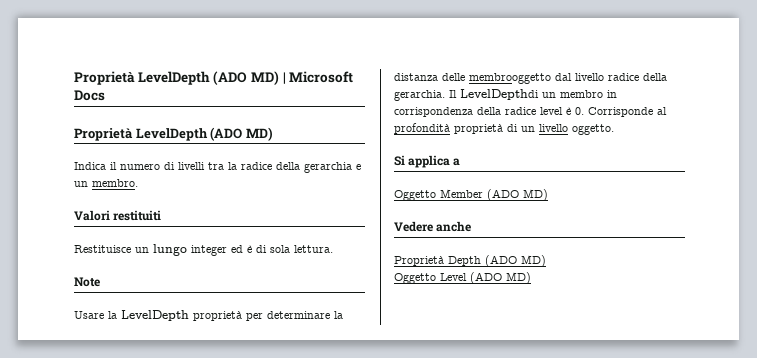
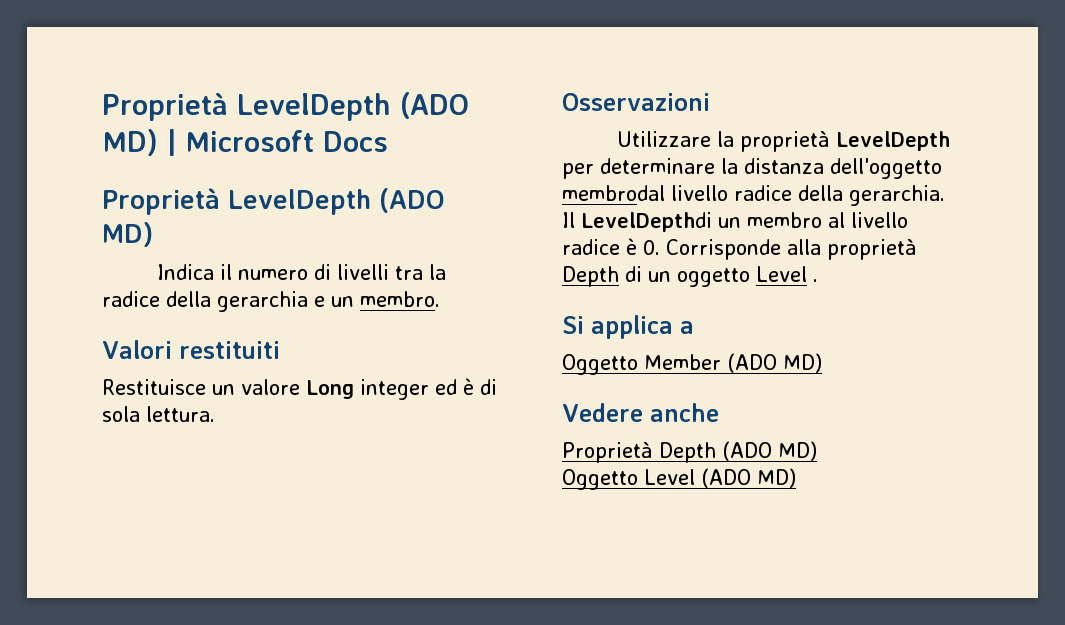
[153,244,187,256] lungo -> [241,379,354,399] valore Long
[74,277,100,287] [74,310,242,321] Note // Usare la LevelDepth proprietà -> [562,93,710,111] [617,131,951,152] Osservazioni // Utilizzare la proprietà LevelDepth
[442,73,572,84] delle membrooggetto dal -> [830,158,942,179] [562,185,665,201] dell'oggetto membrodal
[607,90,617,98] [394,107,667,117] [394,123,614,135] in corrispondenza della radice level è 0. Corrisponde al profondità proprietà di un livello oggetto. -> [828,212,908,228] [562,238,917,260] [562,266,818,287] al livello radice è 0. Corrisponde alla proprietà Depth di un oggetto Level .

